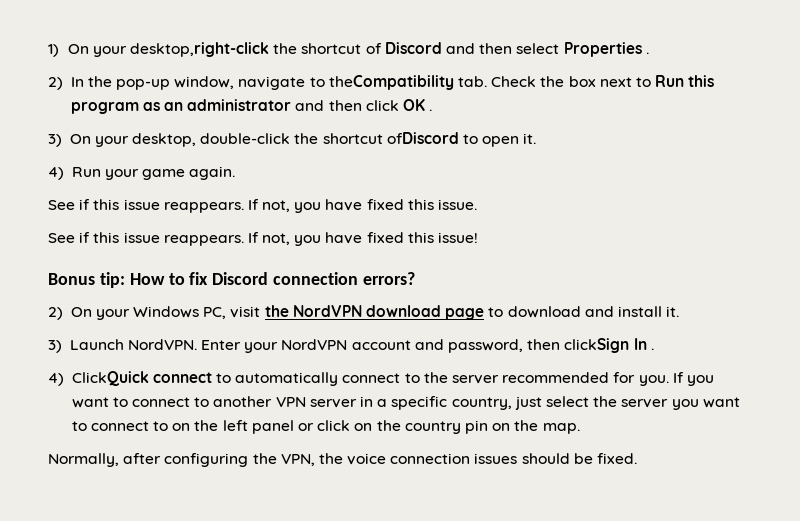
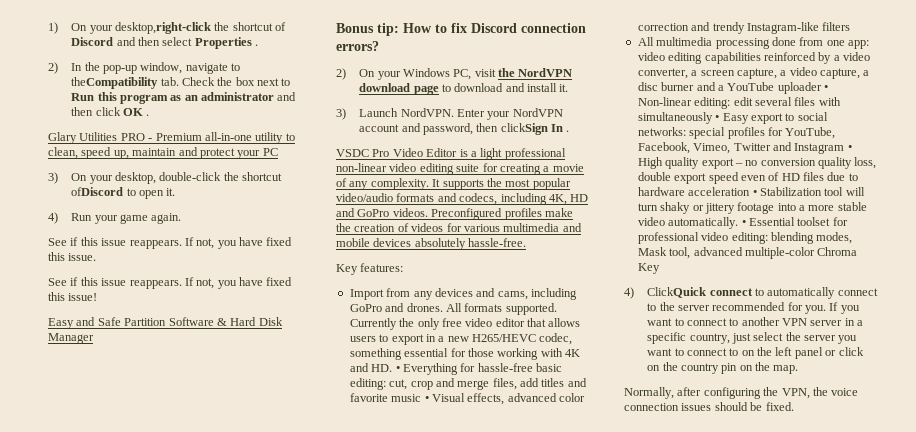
(433, 110) none -> [48,132,295,144] [48,147,278,159] // Glary Utilities PRO - Premium all-in-one utility to clean, speed up, maintain and protect your PC
(479, 237) none -> [48,317,283,329] [48,333,94,344] // Easy and Safe Partition Software & Hard Disk Manager
(654, 349) none -> [336,148,566,160] [336,163,584,175] [336,178,571,190] [336,193,589,205] [336,208,573,220] [336,223,582,232] [336,238,527,250] [336,263,404,275] [349,288,577,300] [349,303,557,315] [349,318,581,330] [349,333,573,345] [349,348,580,360] [349,363,562,375] [349,378,587,390] [349,393,585,405] [637,22,851,34] [637,37,869,49] [637,52,870,64] [637,67,870,79] [637,82,828,94] [637,97,841,109] [637,112,828,124] [637,127,836,139] [637,142,852,154] [637,157,877,169] [637,172,858,184] [637,187,865,196] [637,202,867,214] [637,217,848,229] [637,232,853,244] [637,247,858,259] [637,263,660,274] // VSDC Pro Video Editor is a light professional non-linear video editing suite for creating a movie of any complexity. It supports the most popular video/audio formats and codecs, including 4K, HD and GoPro videos. Preconfigured profiles make the creation of videos for various multimedia and mobile devices absolutely hassle-free. // Key features: // Import from any devices and cams, including GoPro and drones. All formats supported. Сurrently the only free video editor that allows users to export in a new H265/HEVC codec, something essential for those working with 4K and HD. • Everything for hassle-free basic editing: cut, crop and merge files, add titles and favorite music • Visual effects, advanced color correction and trendy Instagram-like filters // All multimedia processing done from one app: video editing capabilities reinforced by a video converter, a screen capture, a video capture, a disc burner and a YouTube uploader • Non-linear editing: edit several files with simultaneously • Easy export to social networks: special profiles for YouTube, Facebook, Vimeo, Twitter and Instagram • High quality export – no conversion quality loss, double export speed even of HD files due to hardware acceleration • Stabilization tool will turn shaky or jittery footage into a more stable video automatically. • Essential toolset for professional video editing: blending modes, Mask tool, advanced multiple-color Chroma Key

